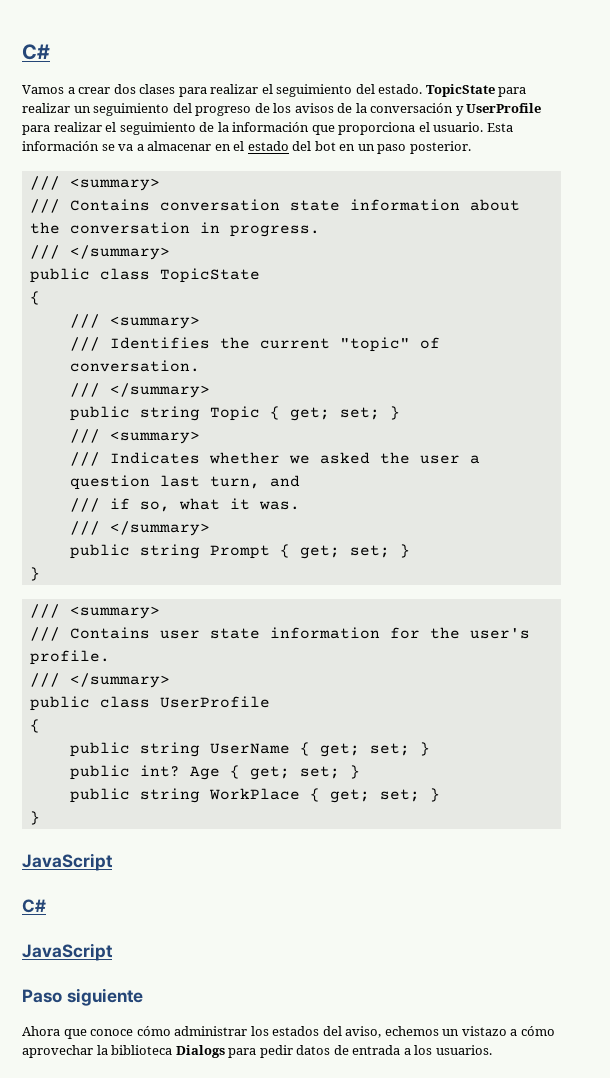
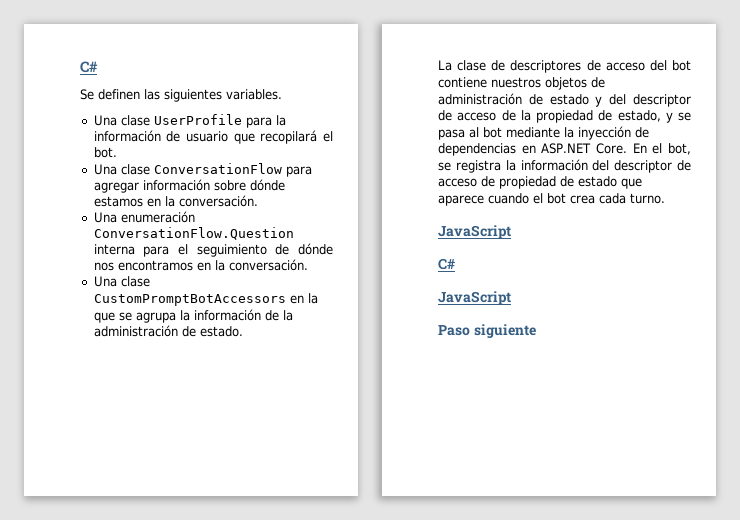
[22,44,50,60] [22,84,527,97] [22,103,542,116] [22,122,513,135] [22,141,471,154] [29,176,160,191] [29,199,520,213] [29,222,320,237] [29,245,170,260] [29,268,260,283] [29,291,40,305] [69,314,200,329] [69,337,440,352] [69,360,200,372] [69,383,210,398] [69,406,400,421] [69,429,200,444] [69,452,480,466] [69,475,300,490] [69,498,300,512] [69,521,210,536] [69,544,410,559] [29,567,40,581] [29,604,160,619] [29,627,530,641] [29,650,110,665] [29,673,170,688] [29,696,270,711] [29,719,40,733] [69,742,430,757] [69,765,360,780] [69,788,440,803] [29,811,40,825] C# // Vamos a crear dos clases para realizar el seguimiento del estado. TopicState para realizar un seguimiento del progreso de los avisos de la conversación y UserProfile para realizar el seguimiento de la información que proporciona el usuario. Esta información se va a almacenar en el estado del bot en un paso posterior. // /// <summary> // /// Contains conversation state information about the conversation in progress. // /// </summary> // public class TopicState // { // /// <summary> // /// Identifies the current "topic" of conversation. // /// </summary> // public string Topic { get; set; } // /// <summary> // /// Indicates whether we asked the user a question last turn, and // /// if so, what it was. // /// </summary> // public string Prompt { get; set; } // } // /// <summary> // /// Contains user state information for the user's profile. // /// </summary> // public class UserProfile // { // public string UserName { get; set; } // public int? Age { get; set; } // public string WorkPlace { get; set; } // } -> [80,61,98,73] [80,89,282,102] [93,114,286,128] [93,130,333,144] [93,147,117,158] [93,163,312,177] [93,179,285,193] [93,195,258,207] [93,211,195,223] [93,227,294,240] [93,243,333,257] [93,259,308,271] [93,276,150,287] [93,293,318,306] [93,309,293,323] [93,325,243,337] [438,60,691,73] [438,77,605,90] [438,93,691,107] [438,110,691,123] [438,126,649,140] [438,143,691,156] [438,159,691,173] [438,176,642,189] [438,193,665,206] C# // Se definen las siguientes variables. // Una clase UserProfile para la información de usuario que recopilará el bot. // Una clase ConversationFlow para agregar información sobre dónde estamos en la conversación. // Una enumeración ConversationFlow.Question interna para el seguimiento de dónde nos encontramos en la conversación. // Una clase CustomPromptBotAccessors en la que se agrupa la información de la administración de estado. // La clase de descriptores de acceso del bot contiene nuestros objetos de administración de estado y del descriptor de acceso de la propiedad de estado, y se pasa al bot mediante la inyección de dependencias en ASP.NET Core. En el bot, se registra la información del descriptor de acceso de propiedad de estado que aparece cuando el bot crea cada turno.
[22,1026,555,1039] [22,1045,492,1058] // Ahora que conoce cómo administrar los estados del aviso, echemos un vistazo a cómo aprovechar la biblioteca Dialogs para pedir datos de entrada a los usuarios. -> (536, 331) none

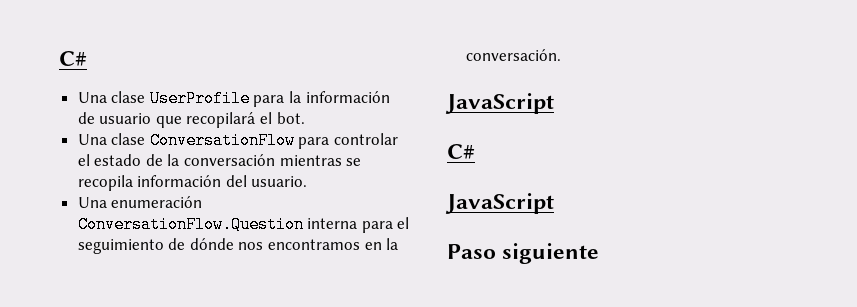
[80,61,98,73] [80,89,282,102] C# // Se definen las siguientes variables. -> [59,51,87,66] C#
[93,179,285,193] [93,195,258,207] agregar información sobre dónde estamos en la conversación. -> [334,133,399,145] [77,154,362,166] [77,175,308,191] controlar el estado de la conversación mientras se recopila información del usuario.
[93,276,150,287] [93,293,318,306] [93,309,293,323] [93,325,243,337] [438,60,691,73] [438,77,605,90] [438,93,691,107] [438,110,691,123] [438,126,649,140] [438,143,691,156] [438,159,691,173] [438,176,642,189] [438,193,665,206] // Una clase CustomPromptBotAccessors en la que se agrupa la información de la administración de estado. // La clase de descriptores de acceso del bot contiene nuestros objetos de administración de estado y del descriptor de acceso de la propiedad de estado, y se pasa al bot mediante la inyección de dependencias en ASP.NET Core. En el bot, se registra la información del descriptor de acceso de propiedad de estado que aparece cuando el bot crea cada turno. -> (561, 55) none

